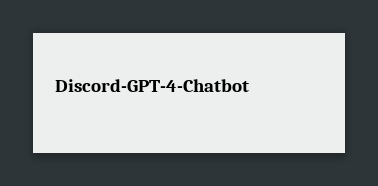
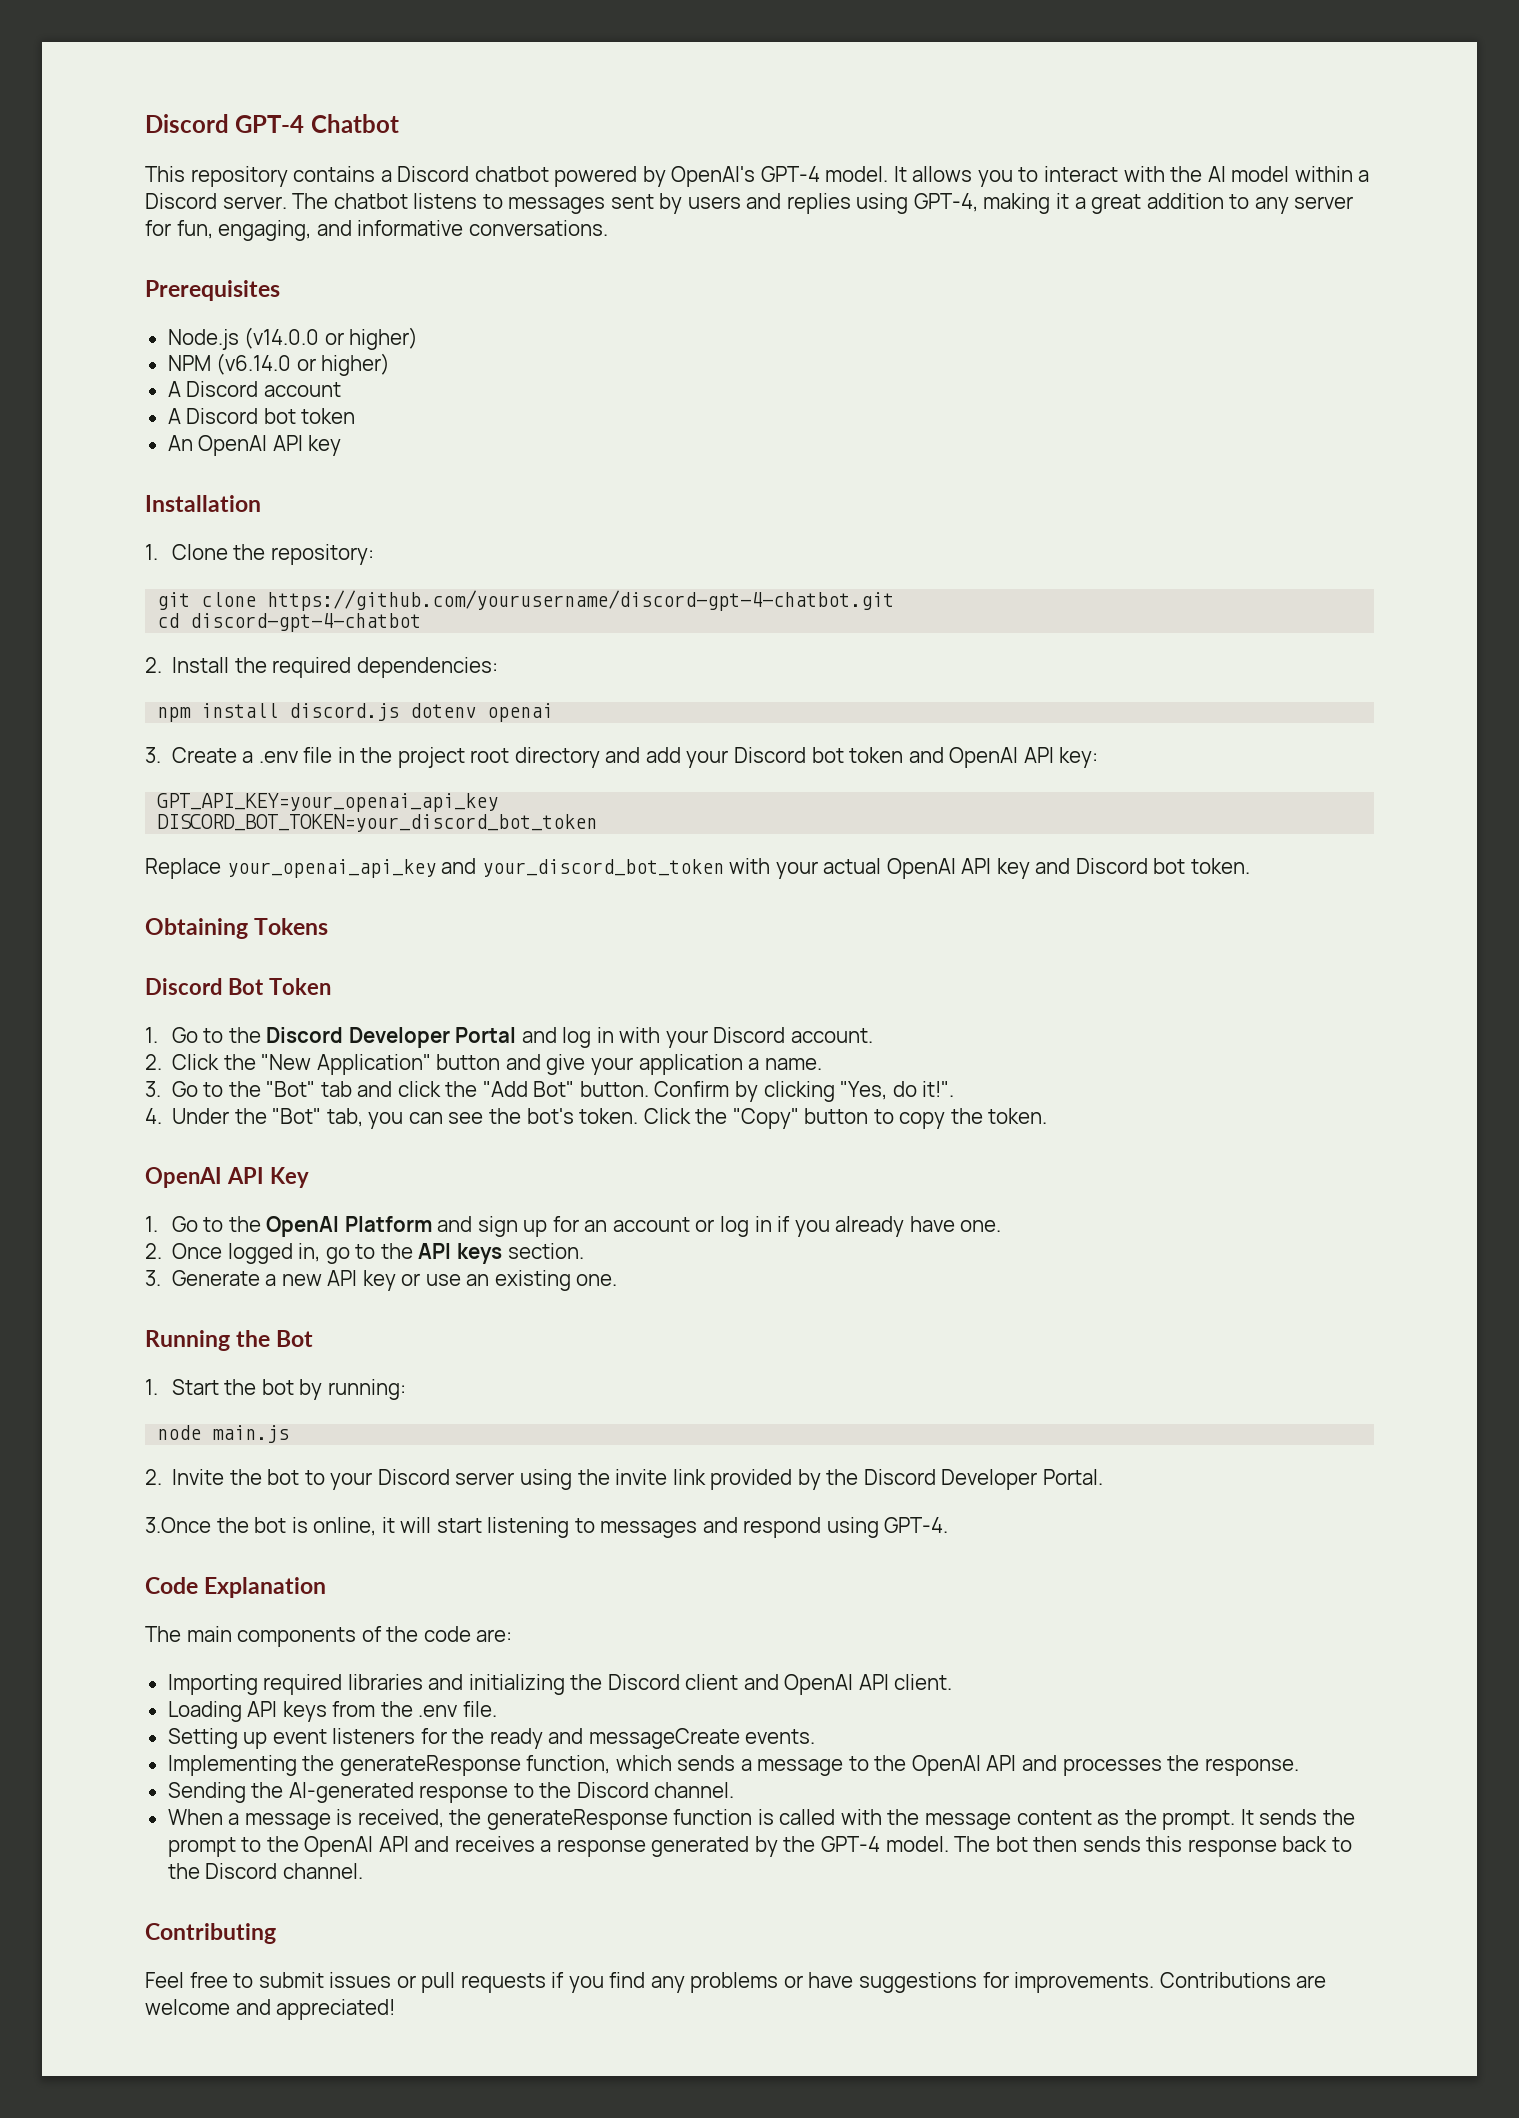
[55,79,249,92] Discord-GPT-4-Chatbot -> [145,114,399,133] [145,166,1370,187] [145,193,1354,214] [145,220,608,241] [145,280,280,301] [167,327,419,350] [167,353,391,376] [167,381,341,397] [167,408,356,424] [167,435,342,456] [145,495,261,512] [145,544,374,565] [157,590,895,611] [157,613,422,632] [145,657,498,678] [157,703,554,722] [145,747,1099,768] [157,793,499,812] [157,814,598,832] [145,858,1250,879] [145,918,329,939] [145,978,331,995] [145,1027,874,1048] [145,1054,822,1075] [145,1081,955,1102] [145,1108,1048,1129] [145,1167,309,1188] [145,1216,1002,1237] [145,1243,584,1264] [145,1270,618,1291] [145,1330,314,1351] [145,1379,406,1400] [157,1425,290,1443] [145,1469,1103,1490] [145,1517,949,1538] [145,1577,327,1598] [145,1626,513,1647] [167,1674,953,1695] [167,1701,497,1722] [167,1728,816,1749] [167,1755,1299,1776] [167,1782,735,1803] [167,1809,1355,1830] [167,1836,1352,1857] [167,1863,363,1879] [145,1923,276,1944] [145,1972,1327,1993] [145,1999,396,2020] Discord GPT-4 Chatbot // This repository contains a Discord chatbot powered by OpenAI's GPT-4 model. It allows you to interact with the AI model within a Discord server. The chatbot listens to messages sent by users and replies using GPT-4, making it a great addition to any server for fun, engaging, and informative conversations. // Prerequisites // Node.js (v14.0.0 or higher) // NPM (v6.14.0 or higher) // A Discord account // A Discord bot token // An OpenAI API key // Installation // 1. Clone the repository: // git clone https://github.com/yourusername/discord-gpt-4-chatbot.git // cd discord-gpt-4-chatbot // 2. Install the required dependencies: // npm install discord.js dotenv openai // 3. Create a .env file in the project root directory and add your Discord bot token and OpenAI API key: // GPT_API_KEY=your_openai_api_key // DISCORD_BOT_TOKEN=your_discord_bot_token // Replace your_openai_api_key and your_discord_bot_token with your actual OpenAI API key and Discord bot token. // Obtaining Tokens // Discord Bot Token // 1. Go to the Discord Developer Portal and log in with your Discord account. // 2. Click the "New Application" button and give your application a name. // 3. Go to the "Bot" tab and click the "Add Bot" button. Confirm by clicking "Yes, do it!". // 4. Under the "Bot" tab, you can see the bot's token. Click the "Copy" button to copy the token. // OpenAI API Key // 1. Go to the OpenAI Platform and sign up for an account or log in if you already have one. // 2. Once logged in, go to the API keys section. // 3. Generate a new API key or use an existing one. // Running the Bot // 1. Start the bot by running: // node main.js // 2. Invite the bot to your Discord server using the invite link provided by the Discord Developer Portal. // 3.Once the bot is online, it will start listening to messages and respond using GPT-4. // Code Explanation // The main components of the code are: // Importing required libraries and initializing the Discord client and OpenAI API client. // Loading API keys from the .env file. // Setting up event listeners for the ready and messageCreate events. // Implementing the generateResponse function, which sends a message to the OpenAI API and processes the response. // Sending the AI-generated response to the Discord channel. // When a message is received, the generateResponse function is called with the message content as the prompt. It sends the prompt to the OpenAI API and receives a response generated by the GPT-4 model. The bot then sends this response back to the Discord channel. // Contributing // Feel free to submit issues or pull requests if you find any problems or have suggestions for improvements. Contributions are welcome and appreciated!

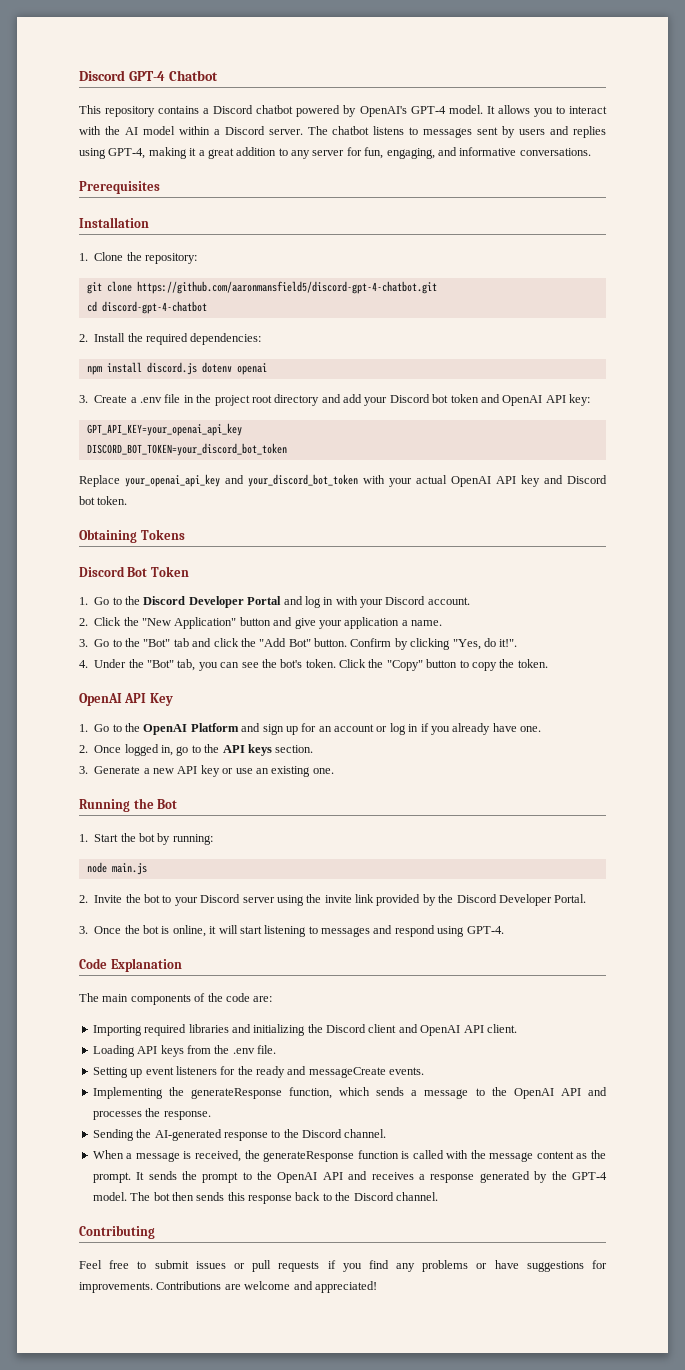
[167,327,419,350] [167,353,391,376] [167,381,341,397] [167,408,356,424] [167,435,342,456] // Node.js (v14.0.0 or higher) // NPM (v6.14.0 or higher) // A Discord account // A Discord bot token // An OpenAI API key -> (160, 187) none
[267,590,895,611] https://github.com/yourusername/discord-gpt-4-chatbot.git -> [136,281,437,294] https://github.com/aaronmansfield5/discord-gpt-4-chatbot.git
[145,1517,211,1533] 3.Once -> [79,926,122,934] 3. Once

